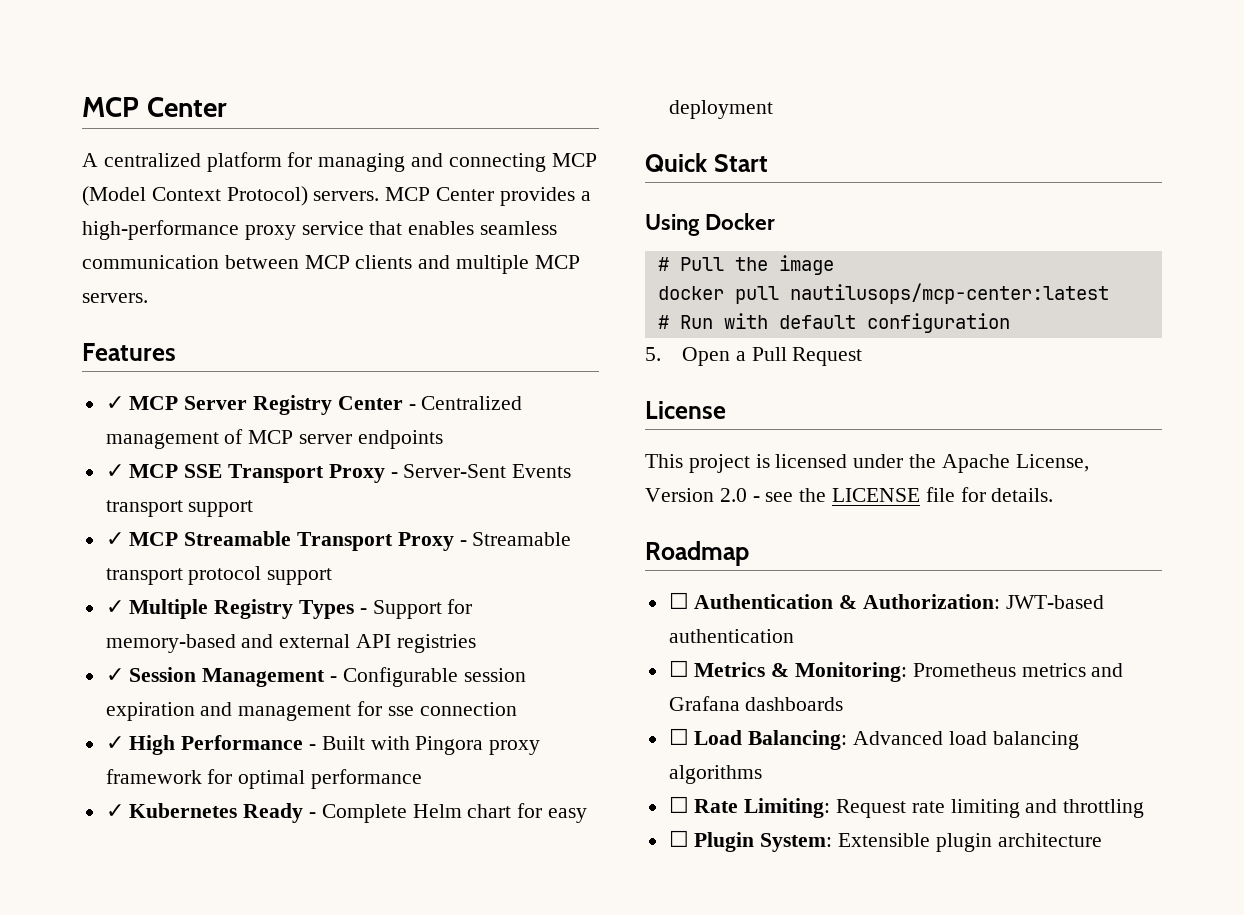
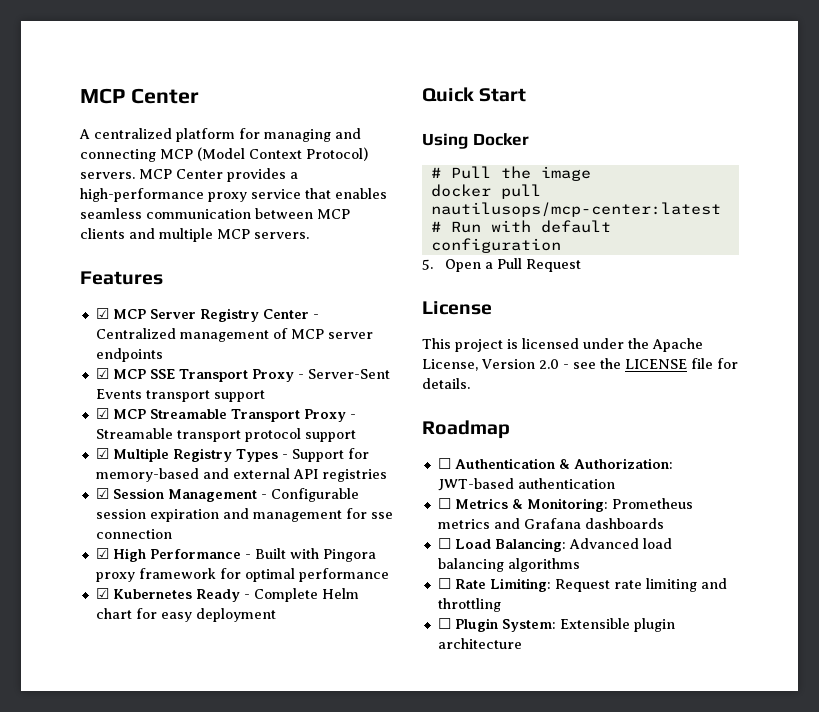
[105,396,124,410] ✓ -> [95,308,109,319] ☑
[105,464,124,478] ✓ -> [95,368,109,379] ☑
[105,532,124,546] ✓ -> [95,408,109,419] ☑
[105,600,124,614] ✓ -> [95,448,109,459] ☑
[105,668,124,682] ✓ -> [95,488,109,499] ☑
[105,736,124,750] ✓ -> [95,548,109,559] ☑
[105,804,124,818] ✓ -> [95,588,109,599] ☑

